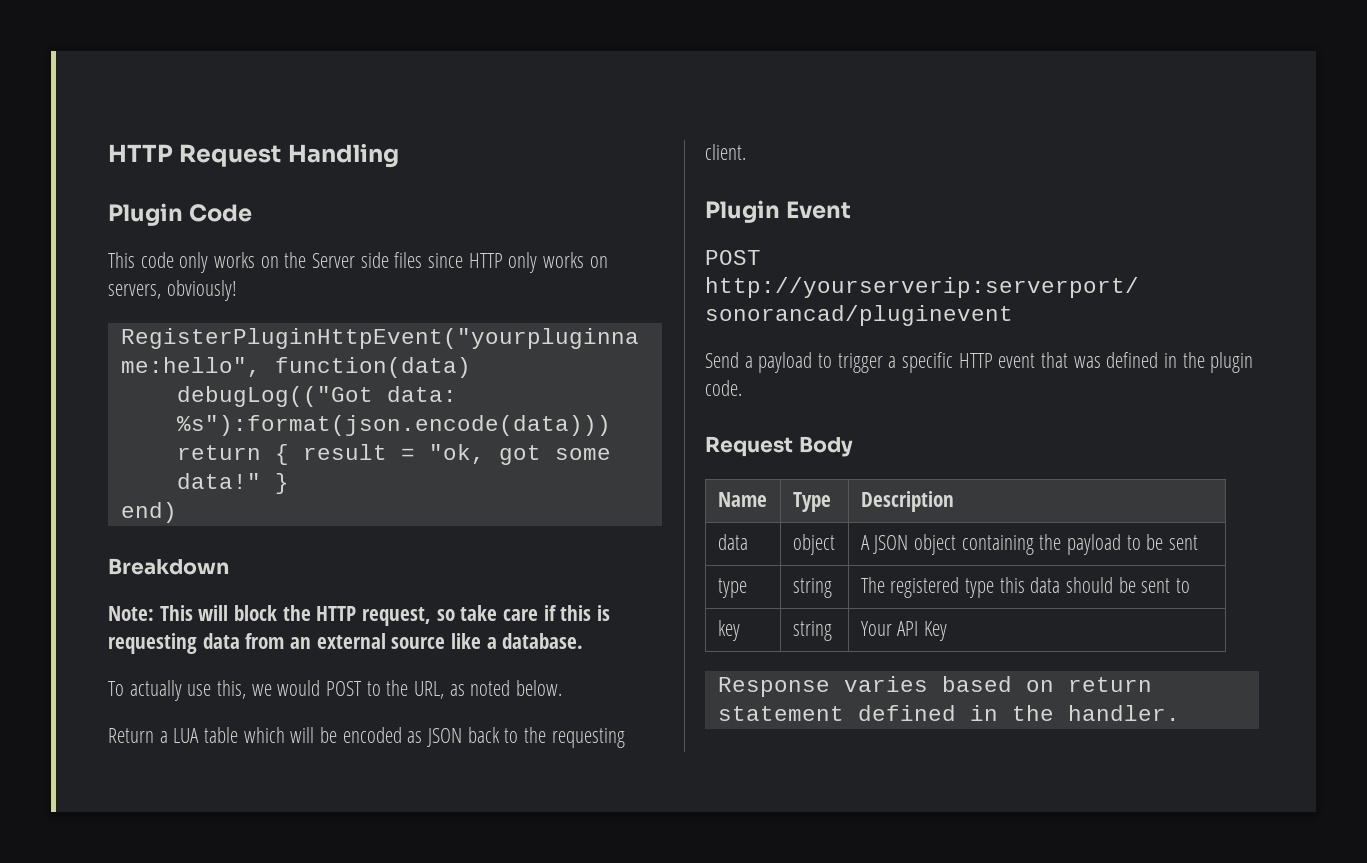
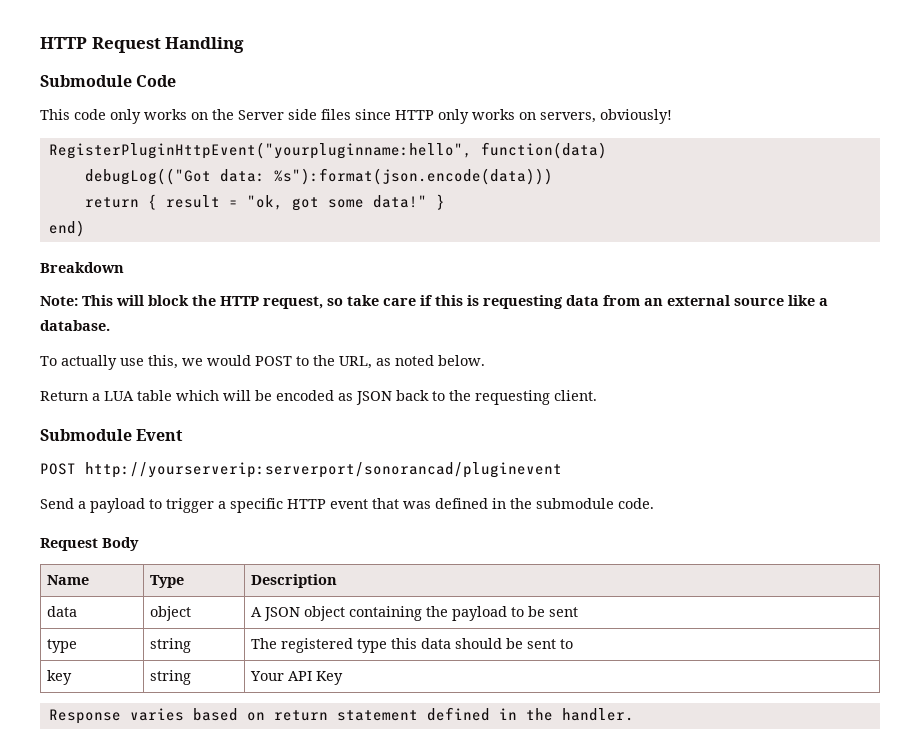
[108,203,183,226] Plugin -> [40,75,132,87] Submodule
[705,200,780,223] Plugin -> [40,429,132,441] Submodule
[1210,352,1254,373] plugin -> [536,498,614,509] submodule

